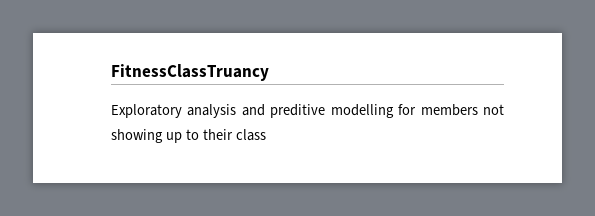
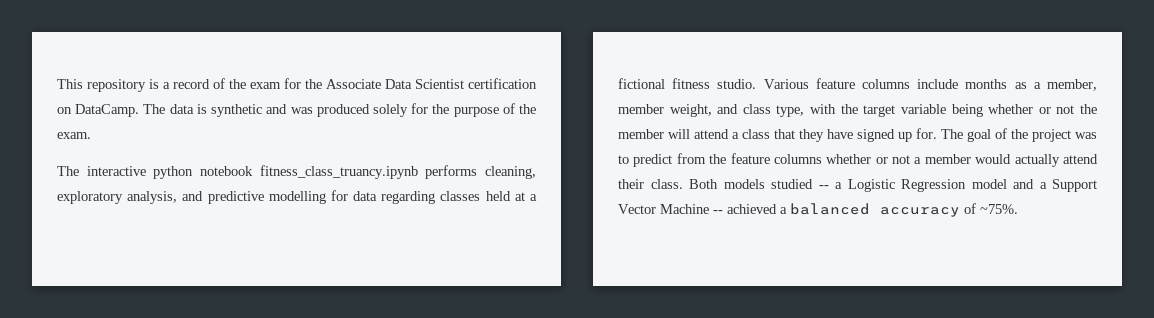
[111,64,269,81] [111,104,505,118] [111,129,266,143] FitnessClassTruancy // Exploratory analysis and preditive modelling for members not showing up to their class -> [57,78,537,92] [57,103,536,117] [57,132,91,139] [57,165,536,179] [57,190,537,204] [618,78,1097,91] [618,104,1097,117] [618,128,1097,142] [618,153,1098,167] [618,179,1097,192] [618,203,1018,217] This repository is a record of the exam for the Associate Data Scientist certification on DataCamp. The data is synthetic and was produced solely for the purpose of the exam. // The interactive python notebook fitness_class_truancy.ipynb performs cleaning, exploratory analysis, and predictive modelling for data regarding classes held at a fictional fitness studio. Various feature columns include months as a member, member weight, and class type, with the target variable being whether or not the member will attend a class that they have signed up for. The goal of the project was to predict from the feature columns whether or not a member would actually attend their class. Both models studied -- a Logistic Regression model and a Support Vector Machine -- achieved a balanced accuracy of ~75%.

